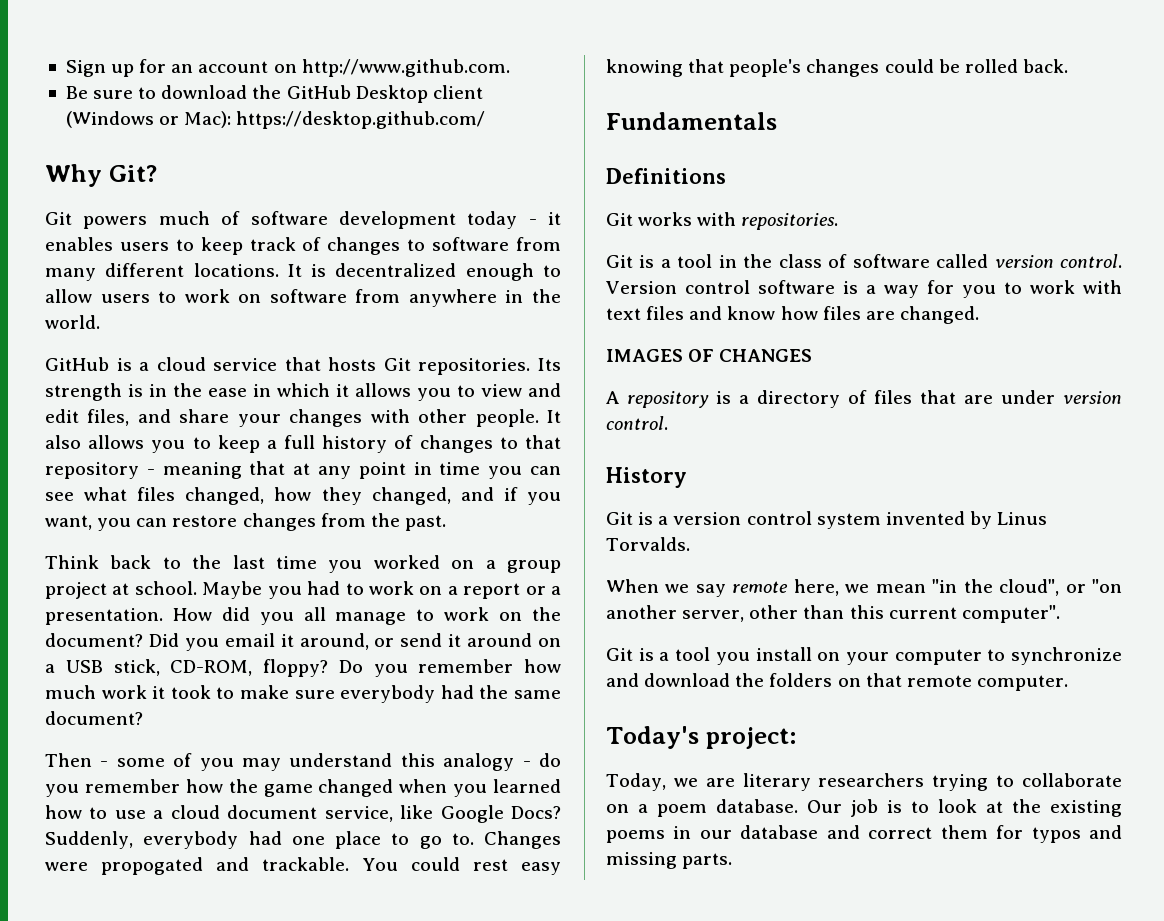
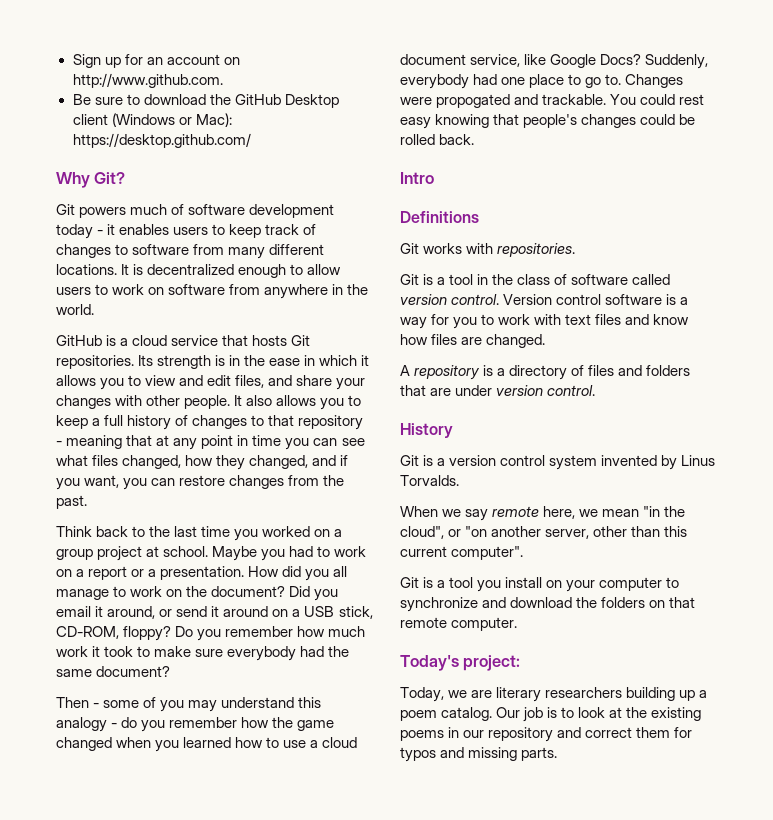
[606,112,777,130] Fundamentals -> [400,172,434,184] Intro
[606,349,813,362] // IMAGES OF CHANGES -> (546, 341) none
(912, 397) none -> [618,365,691,376] and folders
[932,773,1122,791] [606,804,629,813] trying to collaborate on -> [626,687,696,701] building up
[716,799,798,813] database. -> [441,707,493,721] catalog.
[740,825,819,839] database -> [488,727,554,742] repository

